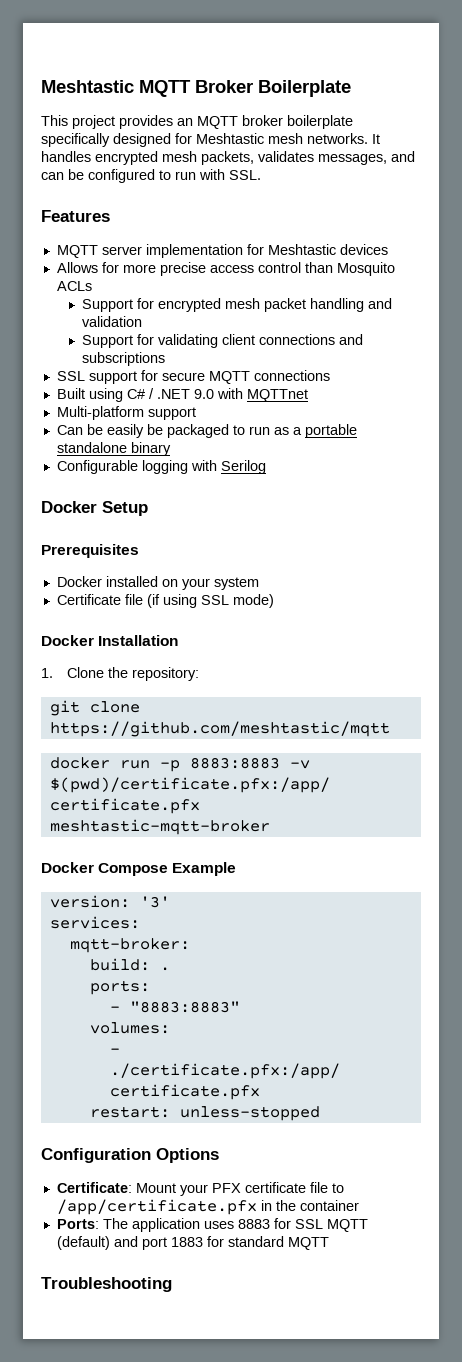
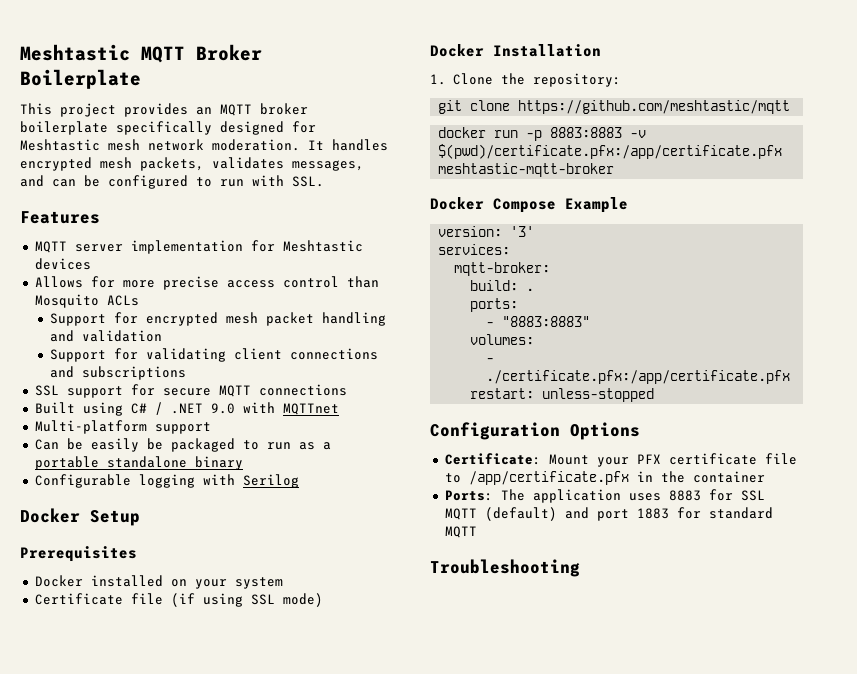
[307,133,368,144] networks. -> [148,139,300,151] network moderation.

